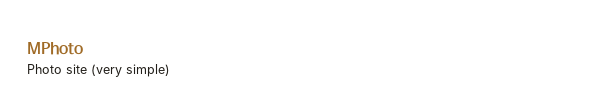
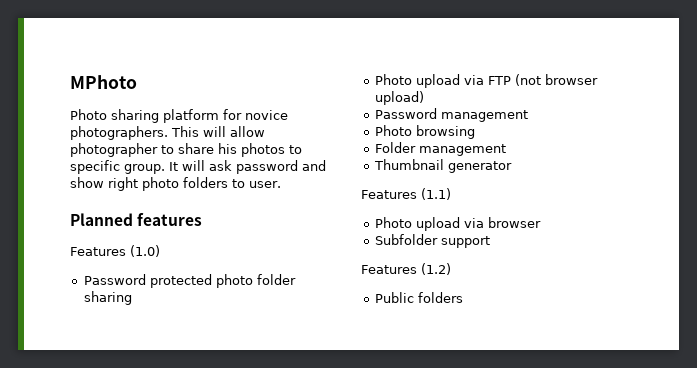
[66,64,170,77] site (very simple) -> [111,109,288,123] [70,126,265,140] [70,143,302,157] [70,160,326,174] [70,177,281,191] [70,213,203,226] [70,245,160,257] [83,274,296,288] [83,291,132,305] [374,74,598,88] [374,91,424,105] [374,108,528,122] [374,125,475,139] [374,142,506,156] [373,159,512,173] [361,188,451,200] [374,217,541,231] [374,234,490,248] [361,263,451,275] [374,292,463,303] sharing platform for novice photographers. This will allow photographer to share his photos to specific group. It will ask password and show right photo folders to user. // Planned features // Features (1.0) // Password protected photo folder sharing // Photo upload via FTP (not browser upload) // Password management // Photo browsing // Folder management // Thumbnail generator // Features (1.1) // Photo upload via browser // Subfolder support // Features (1.2) // Public folders

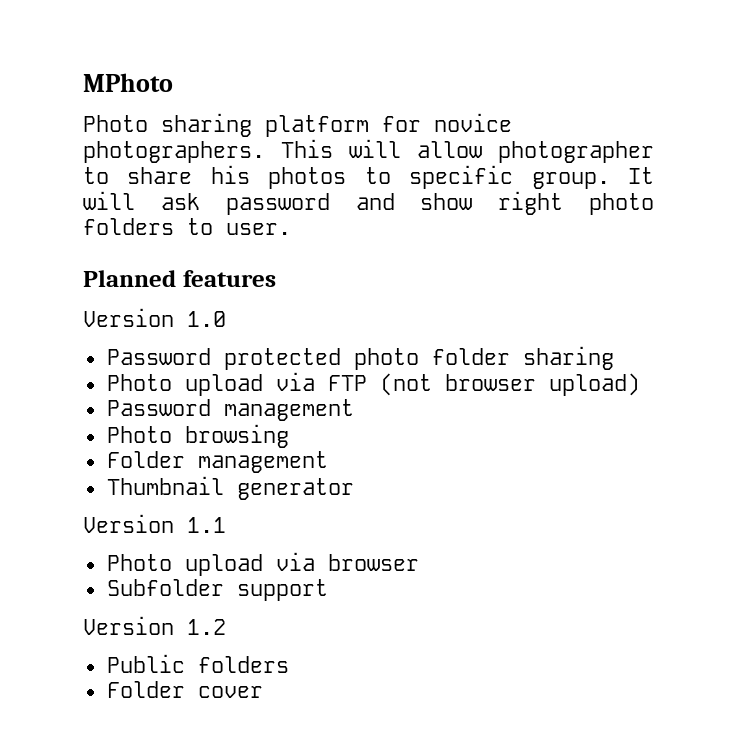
[70,245,160,257] Features (1.0) -> [83,308,226,327] Version 1.0
[361,188,451,200] Features (1.1) -> [83,514,226,533] Version 1.1
[361,263,451,275] Features (1.2) -> [83,616,226,635] Version 1.2
(463, 297) none -> [106,681,263,698] // Folder cover

